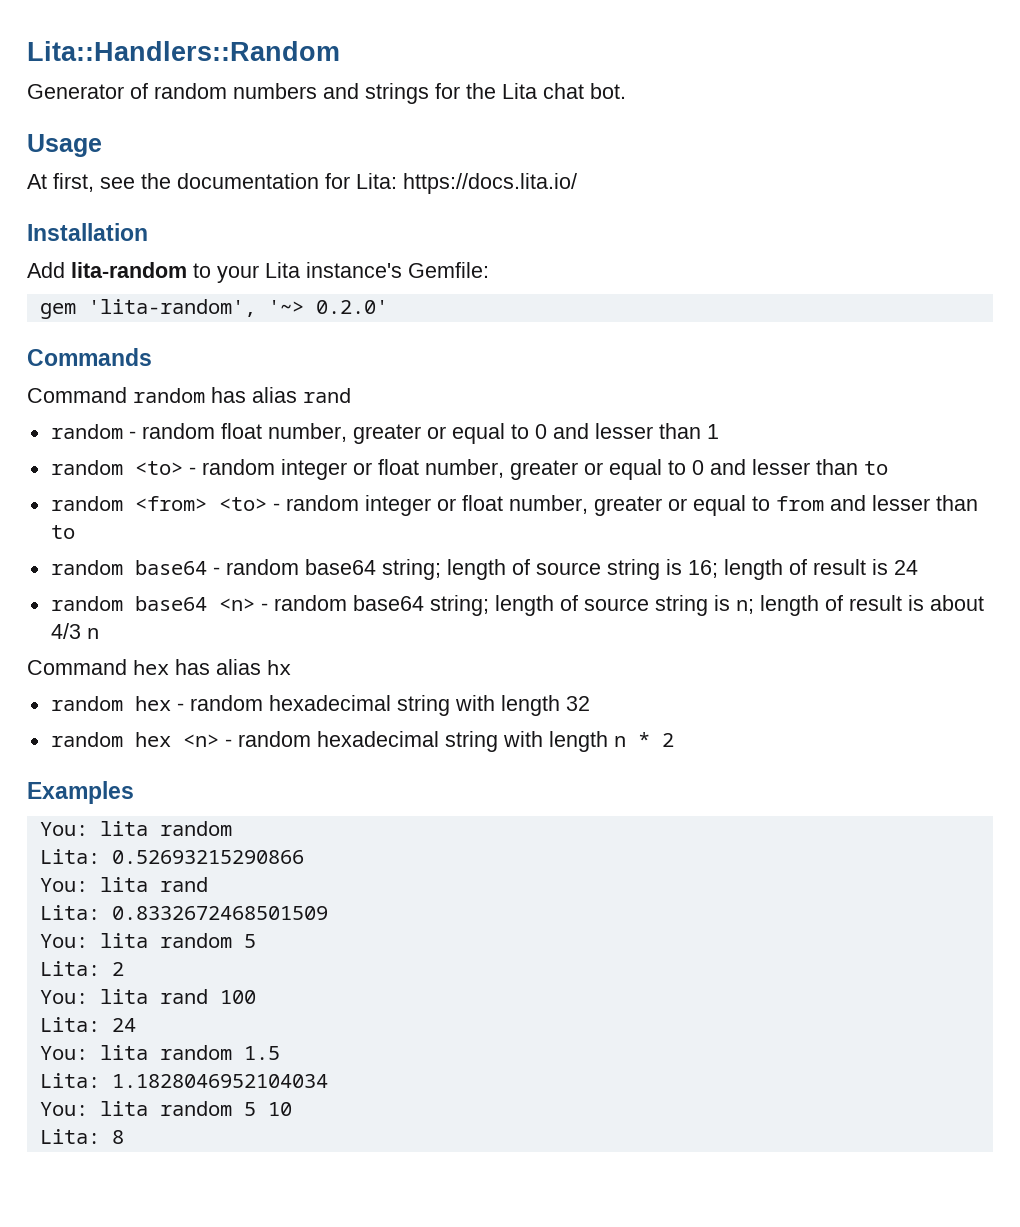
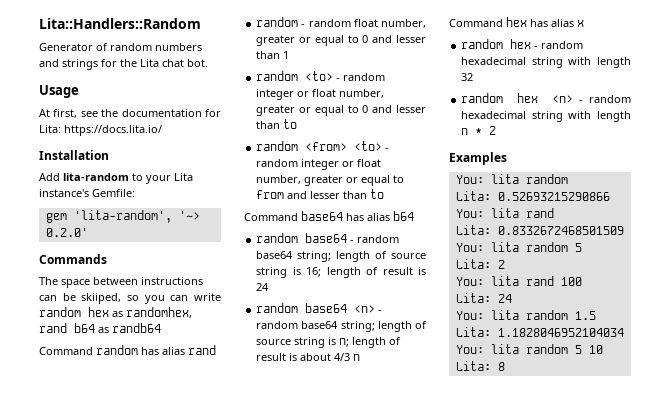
(152, 357) none -> [39,277,203,288] [39,293,221,304] [39,307,192,318] [39,323,161,333] // The space between instructions can be skiiped, so you can write random hex as randomhex, rand b64 as randb64
(75, 532) none -> [244,211,414,221] // Command base64 has alias b64
[267,660,291,675] hx -> [577,20,584,27] x

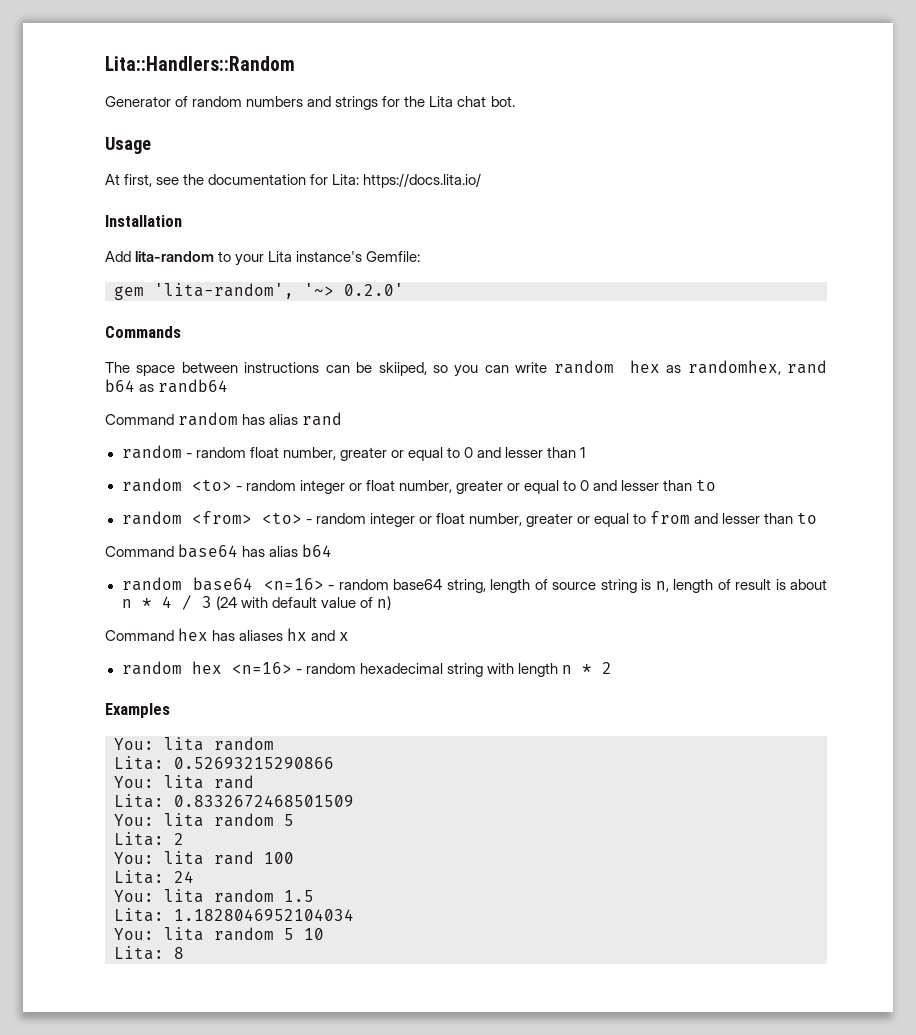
[350,235,400,243] [256,251,426,262] [256,267,426,278] [256,283,270,291] [256,303,383,313] [256,321,427,332] [256,337,350,348] - random base64 string; length of source string is 16; length of result is 24 // random base64 <n> - random base64 string; length of source string is n; -> [263,578,669,593] <n=16> - random base64 string, length of source string is n,
[334,353,361,361] 4/3 n -> [121,595,391,610] n * 4 / 3 (24 with default value of n)
[551,19,574,27] alias -> [239,628,336,641] aliases hx and
[534,41,584,49] [461,57,631,68] [461,73,474,81] [461,93,574,103] - random hexadecimal string with length 32 // random hex <n> -> [231,662,292,674] <n=16>

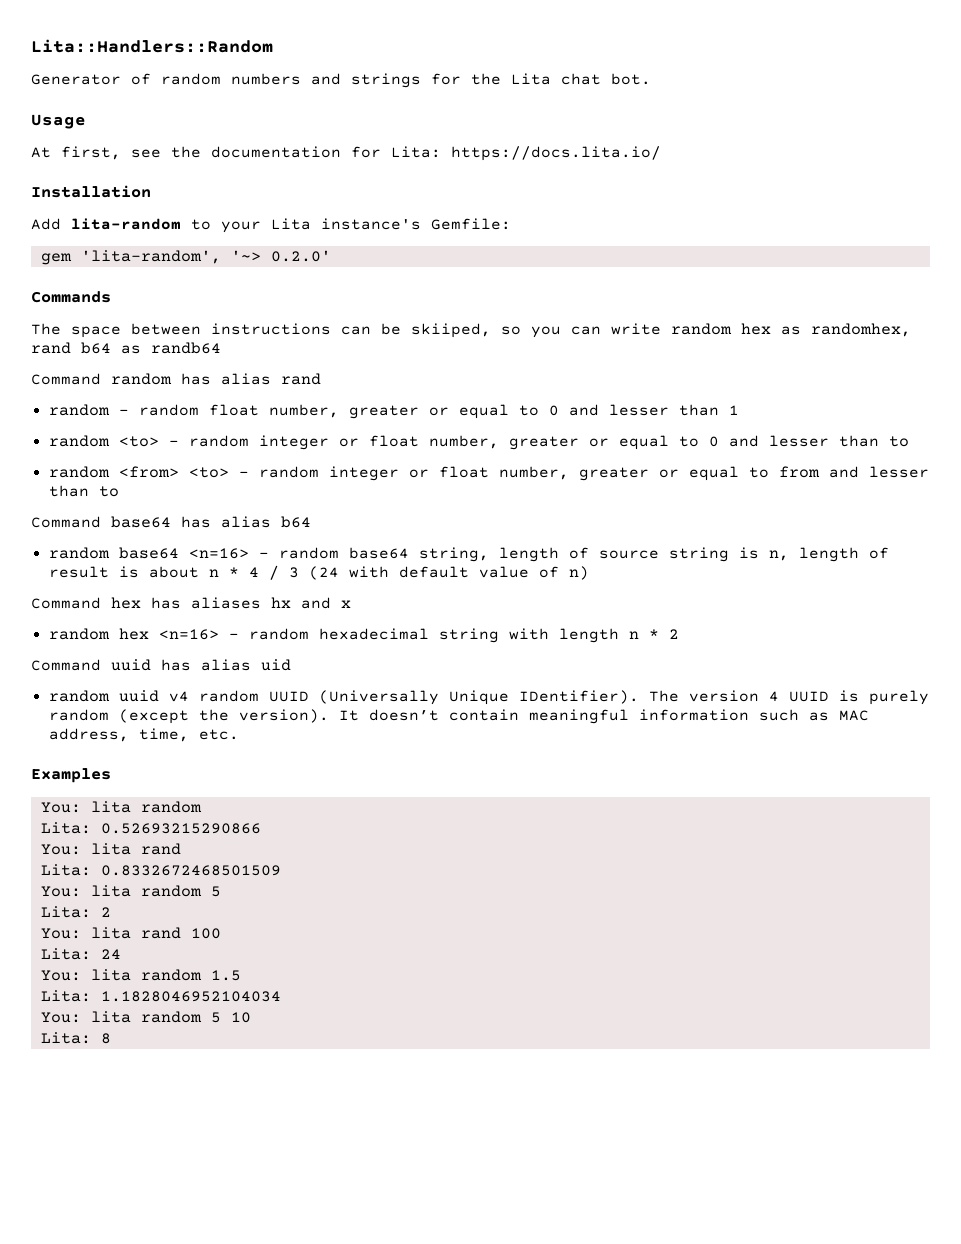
(612, 668) none -> [31,659,291,671] [48,690,929,705] [48,709,869,724] [48,728,239,742] // Command uuid has alias uid // random uuid v4 random UUID (Universally Unique IDentifier). The version 4 UUID is purely random (except the version). It doesn’t contain meaningful information such as MAC address, time, etc.

